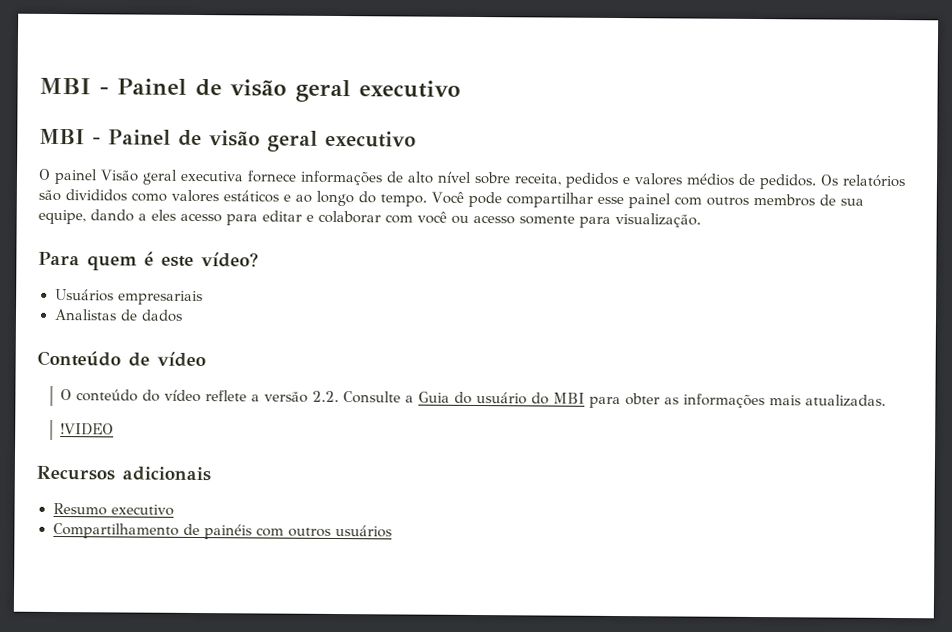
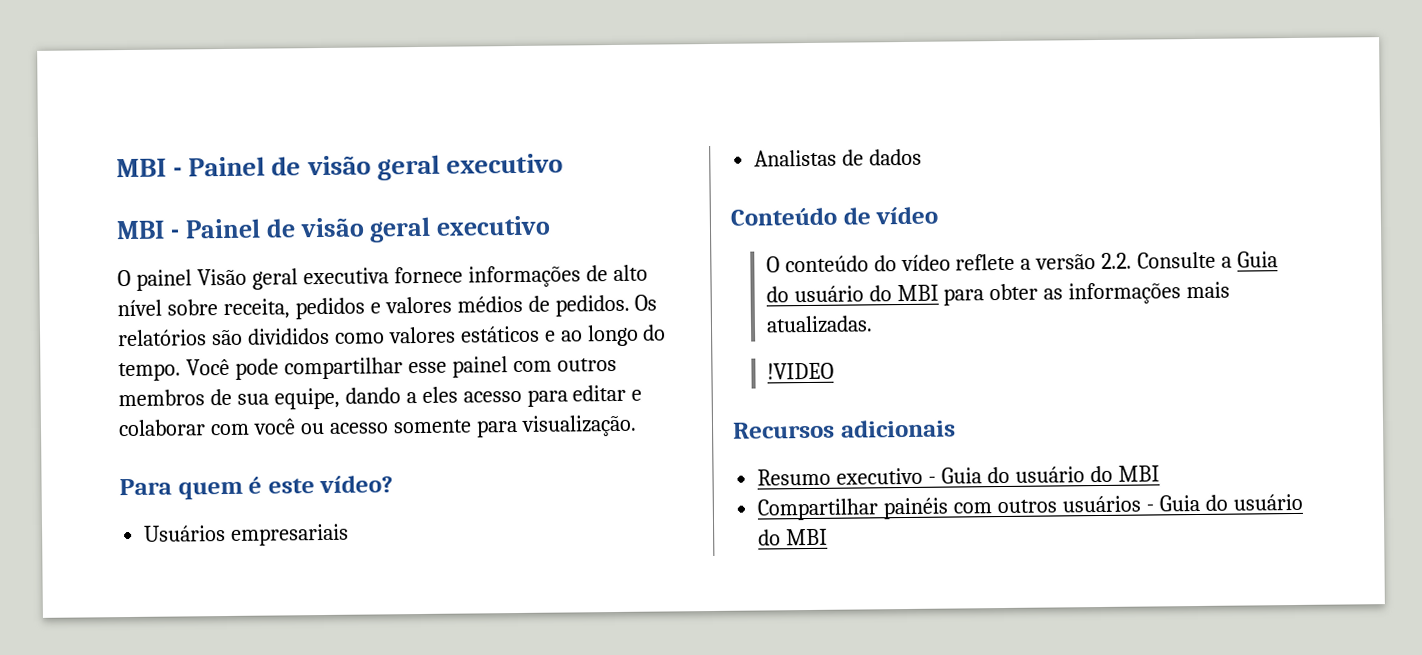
[52,522,392,540] // Compartilhamento de painéis com outros usuários -> [928,465,1160,484] [757,493,1303,521] [758,528,829,546] - Guia do usuário do MBI // Compartilhar painéis com outros usuários - Guia do usuário do MBI

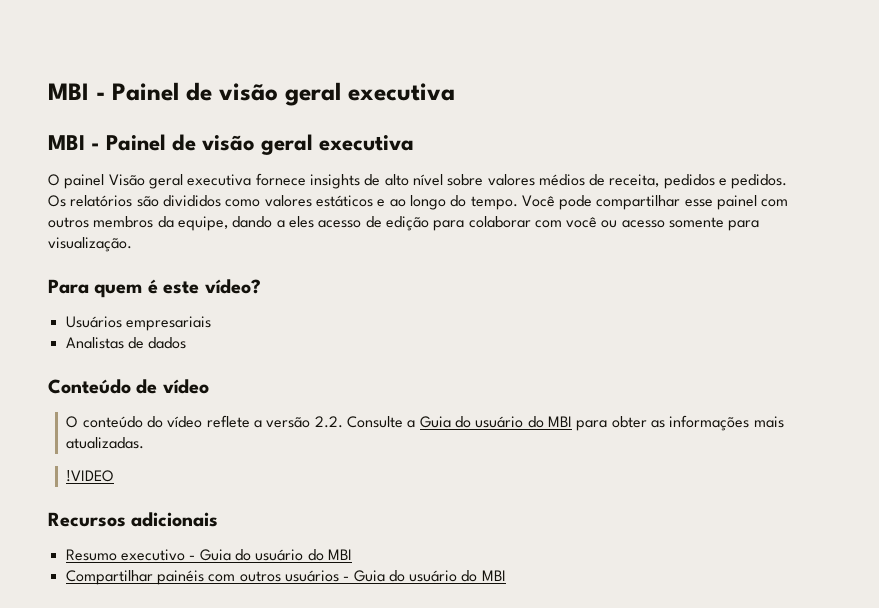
[116,153,563,181] [116,215,552,243] MBI - Painel de visão geral executivo // MBI - Painel de visão geral executivo -> [48,82,455,106] [48,134,415,155] MBI - Painel de visão geral executiva // MBI - Painel de visão geral executiva
[467,265,581,288] informações -> [309,174,360,189] insights
[222,295,550,320] receita, pedidos e valores médios de -> [487,174,728,189] valores médios de receita, pedidos e
[209,388,269,406] de sua -> [157,216,174,228] da
[526,384,643,407] para editar e -> [365,216,465,231] de edição para

